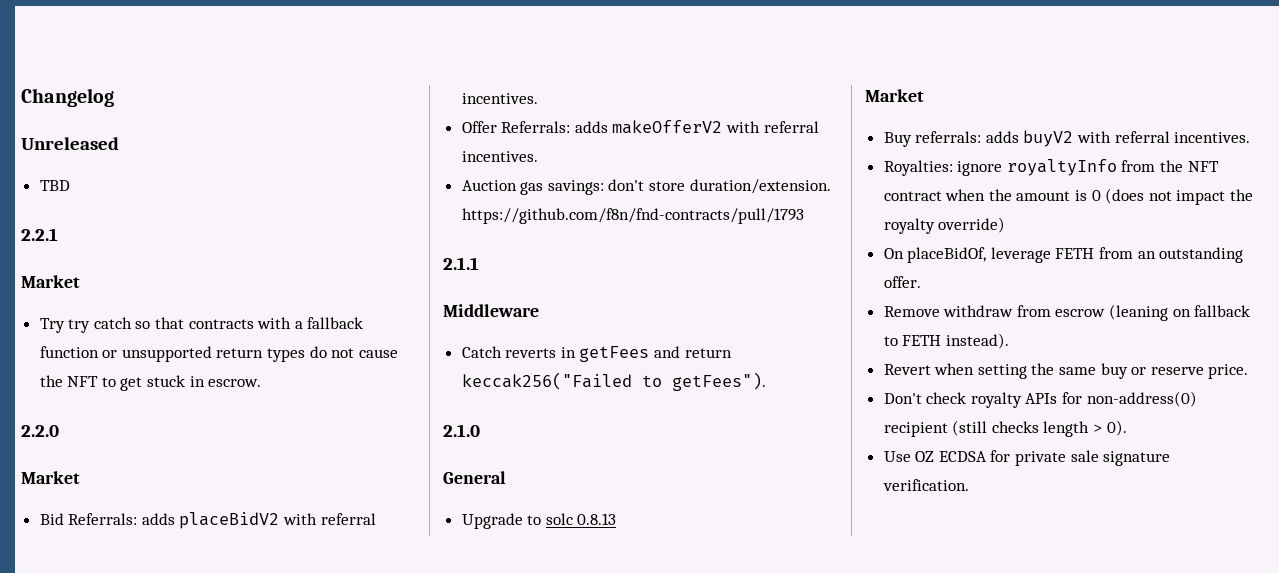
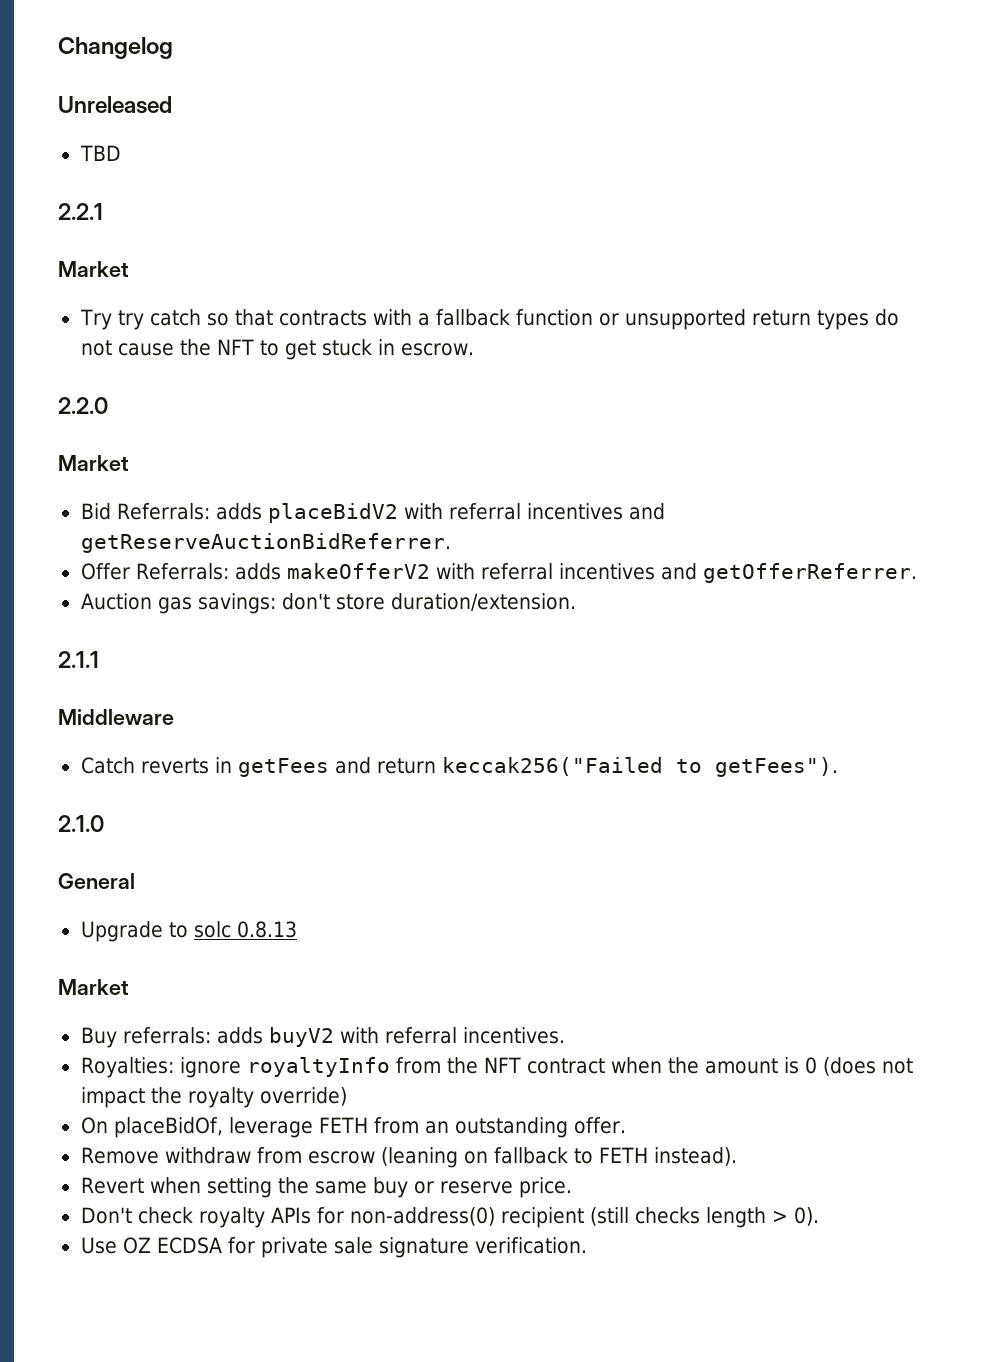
[461,93,538,104] incentives. -> [526,503,665,520] [80,533,451,553] incentives and getReserveAuctionBidReferrer.
[461,151,538,162] incentives. -> [558,563,917,583] incentives and getOfferReferrer.
[461,208,804,224] https://github.com/f8n/fnd-contracts/pull/1793 -> (576, 602) none

